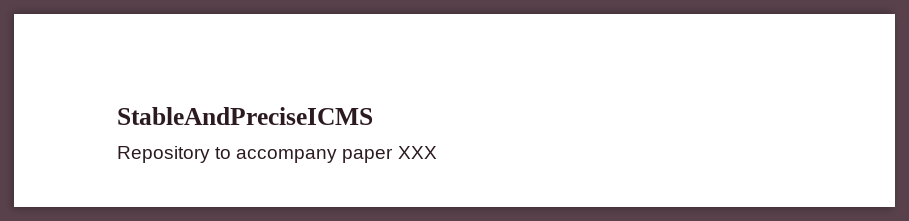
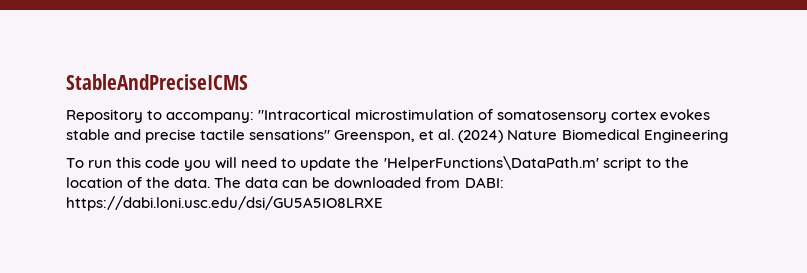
[236,146,437,163] accompany paper XXX -> [166,109,711,123] [66,129,728,143] [66,156,689,171] [66,177,504,189] [66,196,383,211] accompany: "Intracortical microstimulation of somatosensory cortex evokes stable and precise tactile sensations" Greenspon, et al. (2024) Nature Biomedical Engineering // To run this code you will need to update the 'HelperFunctions\DataPath.m' script to the location of the data. The data can be downloaded from DABI: https://dabi.loni.usc.edu/dsi/GU5A5IO8LRXE

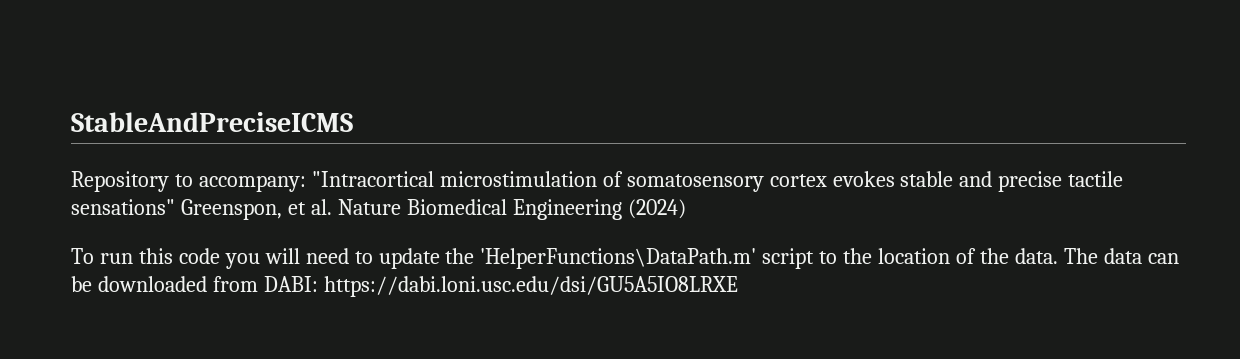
[458,130,504,143] (2024) -> (332, 207) none
(728, 136) none -> [627,199,686,219] (2024)

